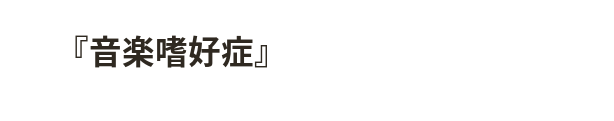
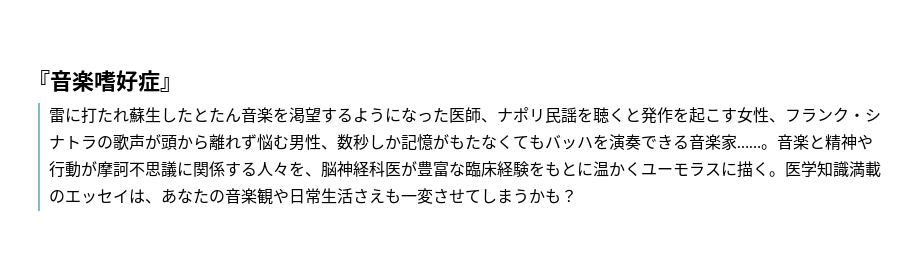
(287, 56) none -> [49,107,882,124] [49,134,874,151] [49,161,882,178] [49,188,578,204] // 雷に打たれ蘇生したとたん音楽を渇望するようになった医師、ナポリ民謡を聴くと発作を起こす女性、フランク・シナトラの歌声が頭から離れず悩む男性、数秒しか記憶がもたなくてもバッハを演奏できる音楽家……。音楽と精神や行動が摩訶不思議に関係する人々を、脳神経科医が豊富な臨床経験をもとに温かくユーモラスに描く。医学知識満載のエッセイは、あなたの音楽観や日常生活さえも一変させてしまうかも？

